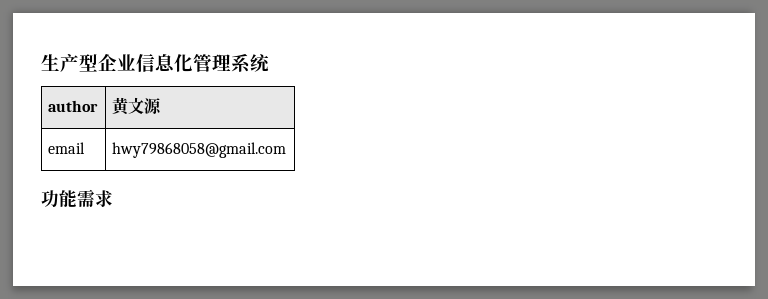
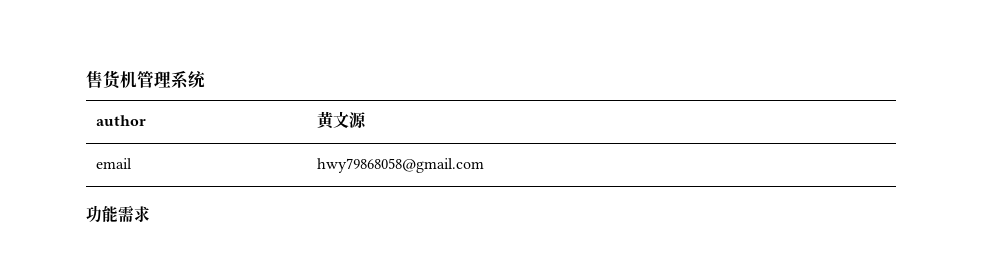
[41,53,193,72] 生产型企业信息化 -> [86,70,137,89] 售货机

